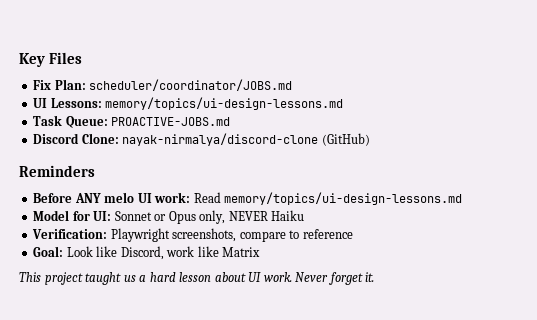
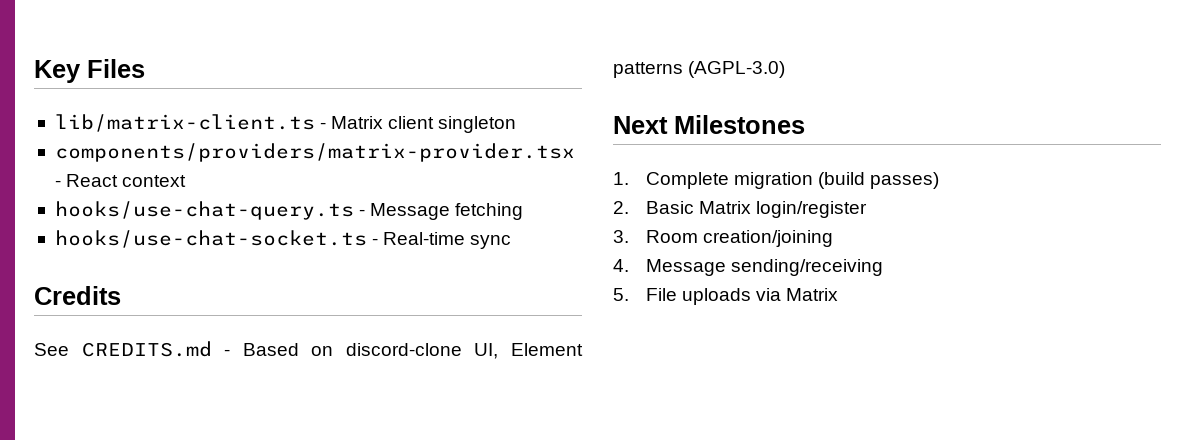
[33,79,293,91] [33,97,344,110] [33,115,231,128] [33,133,370,146] [19,165,95,177] [33,192,463,205] [33,210,305,224] [32,228,353,242] [33,246,261,260] [19,272,375,285] Fix Plan: scheduler/coordinator/JOBS.md // UI Lessons: memory/topics/ui-design-lessons.md // Task Queue: PROACTIVE-JOBS.md // Discord Clone: nayak-nirmalya/discord-clone (GitHub) // Reminders // Before ANY melo UI work: Read memory/topics/ui-design-lessons.md // Model for UI: Sonnet or Opus only, NEVER Haiku // Verification: Playwright screenshots, compare to reference // Goal: Look like Discord, work like Matrix // This project taught us a hard lesson about UI work. Never forget it. -> [54,114,517,133] [54,143,575,162] [54,174,187,187] [54,201,524,220] [54,230,512,249] [34,286,121,305] [34,341,583,359] [613,61,786,78] [613,115,805,134] [613,172,940,189] [613,201,868,218] [613,230,834,247] [613,259,884,276] [613,288,839,305] lib/matrix-client.ts - Matrix client singleton // components/providers/matrix-provider.tsx - React context // hooks/use-chat-query.ts - Message fetching // hooks/use-chat-socket.ts - Real-time sync // Credits // See CREDITS.md - Based on discord-clone UI, Element patterns (AGPL-3.0) // Next Milestones // 1. Complete migration (build passes) // 2. Basic Matrix login/register // 3. Room creation/joining // 4. Message sending/receiving // 5. File uploads via Matrix

